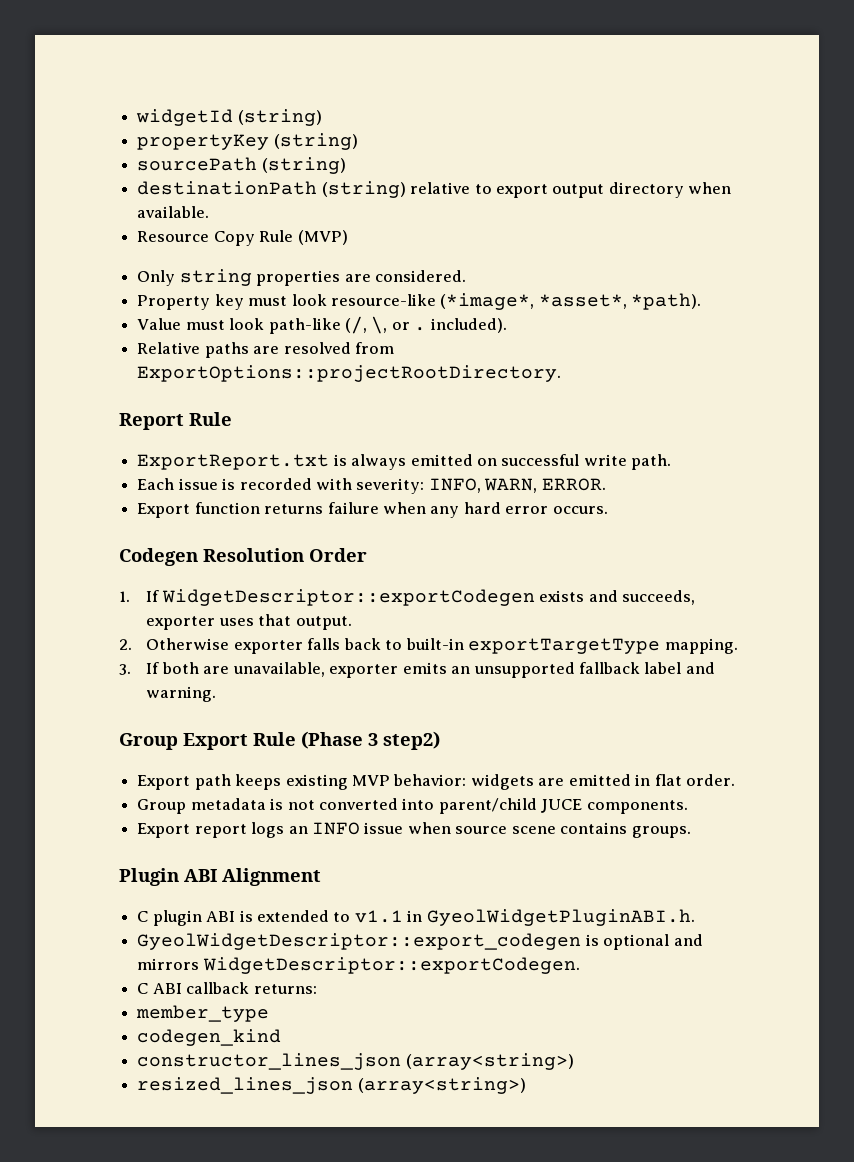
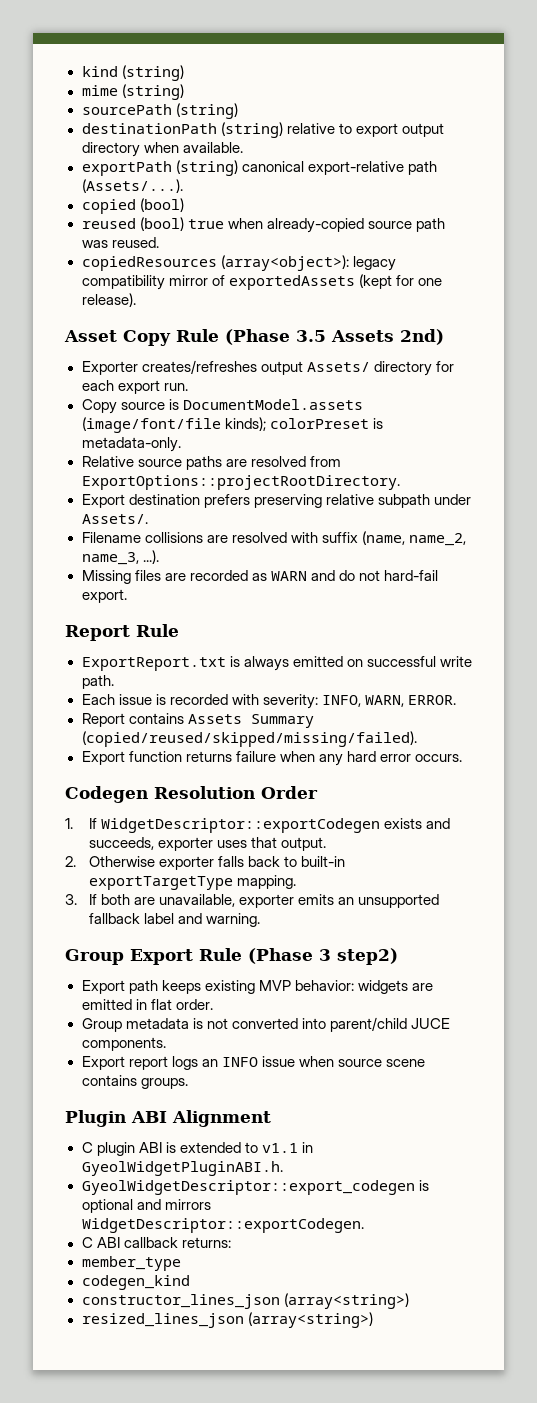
[136,109,322,126] [137,134,270,150] widgetId (string) // propertyKey -> [81,65,184,81] [81,85,118,96] kind (string) // mime
[137,230,348,246] [137,269,466,286] [137,293,702,310] [137,316,507,334] Resource Copy Rule (MVP) // Only string properties are considered. // Property key must look resource-like (*image*, *asset*, *path). // Value must look path-like (/, \, or . included). -> [81,160,437,176] [81,179,183,193] [81,198,184,214] [81,217,445,233] [81,237,159,248] [81,255,396,271] [81,274,442,290] [81,293,136,307] [64,329,444,346] [81,360,454,376] [81,380,188,394] [81,399,363,414] [81,417,383,433] [81,437,181,452] exportPath (string) canonical export-relative path (Assets/...). // copied (bool) // reused (bool) true when already-copied source path was reused. // copiedResources (array<object>): legacy compatibility mirror of exportedAssets (kept for one release). // Asset Copy Rule (Phase 3.5 Assets 2nd) // Exporter creates/refreshes output Assets/ directory for each export run. // Copy source is DocumentModel.assets (image/font/file kinds); colorPreset is metadata-only.
(201, 348) none -> [137,459,182,467] source
(562, 373) none -> [81,494,471,508] [81,514,148,524] [81,531,466,546] [81,550,159,565] [81,570,438,584] [81,589,127,603] // Export destination prefers preserving relative subpath under Assets/. // Filename collisions are resolved with suffix (name, name_2, name_3, ...). // Missing files are recorded as WARN and do not hard-fail export.
(606, 484) none -> [81,713,314,728] [81,731,417,747] // Report contains Assets Summary (copied/reused/skipped/missing/failed).

